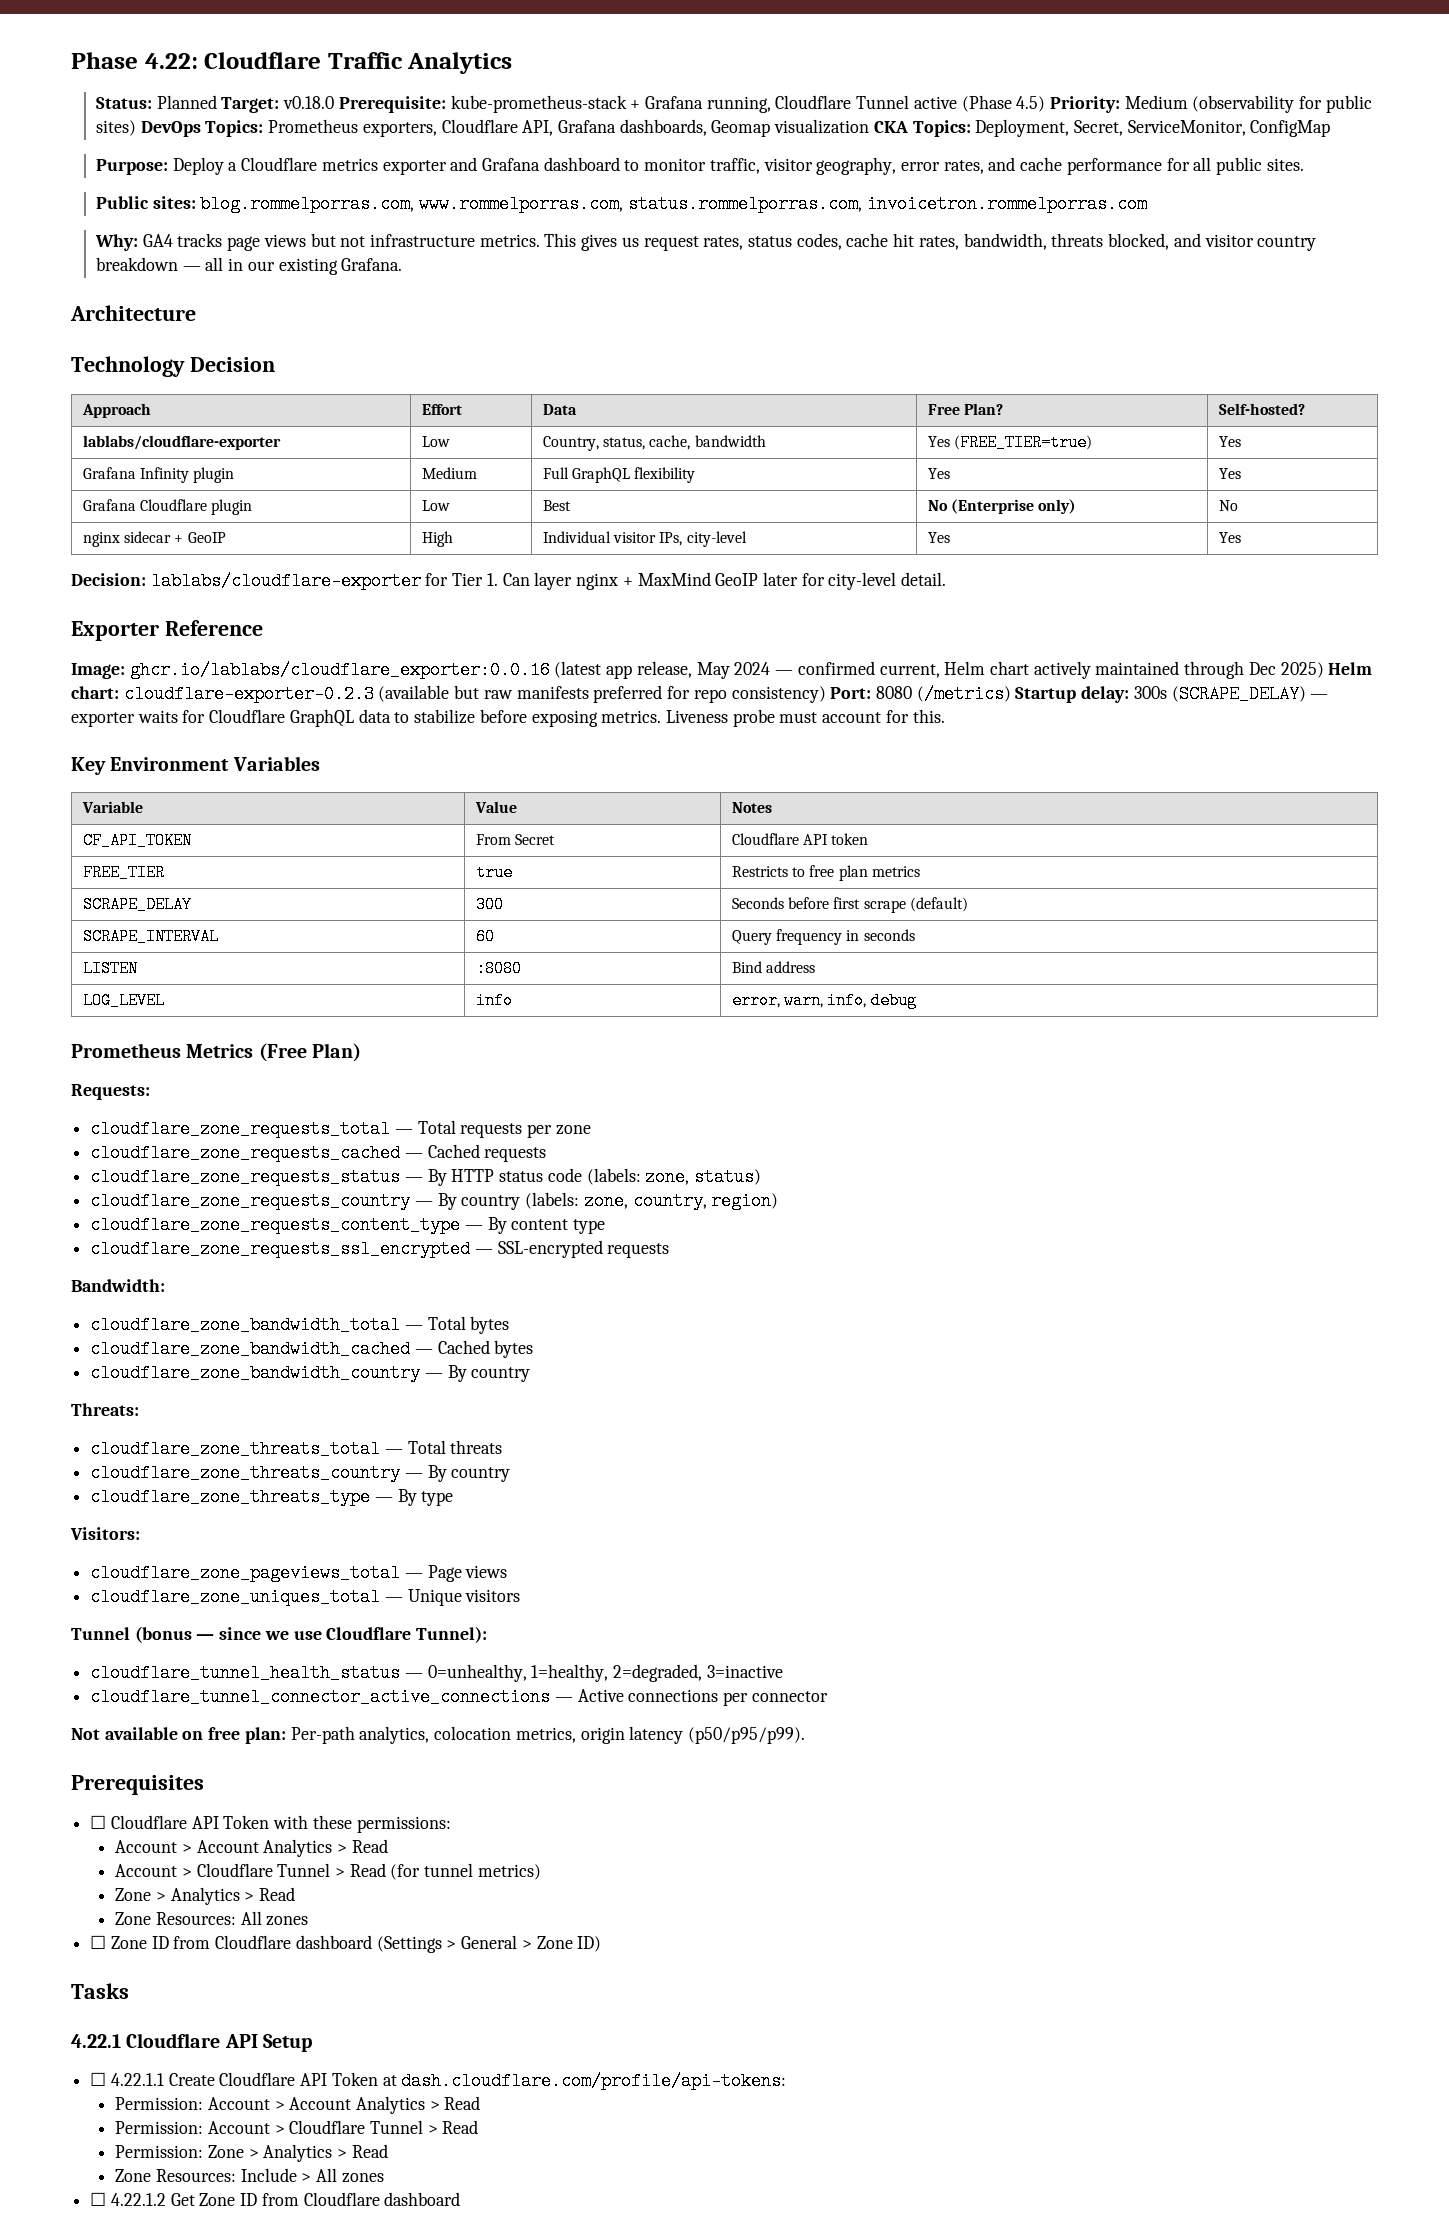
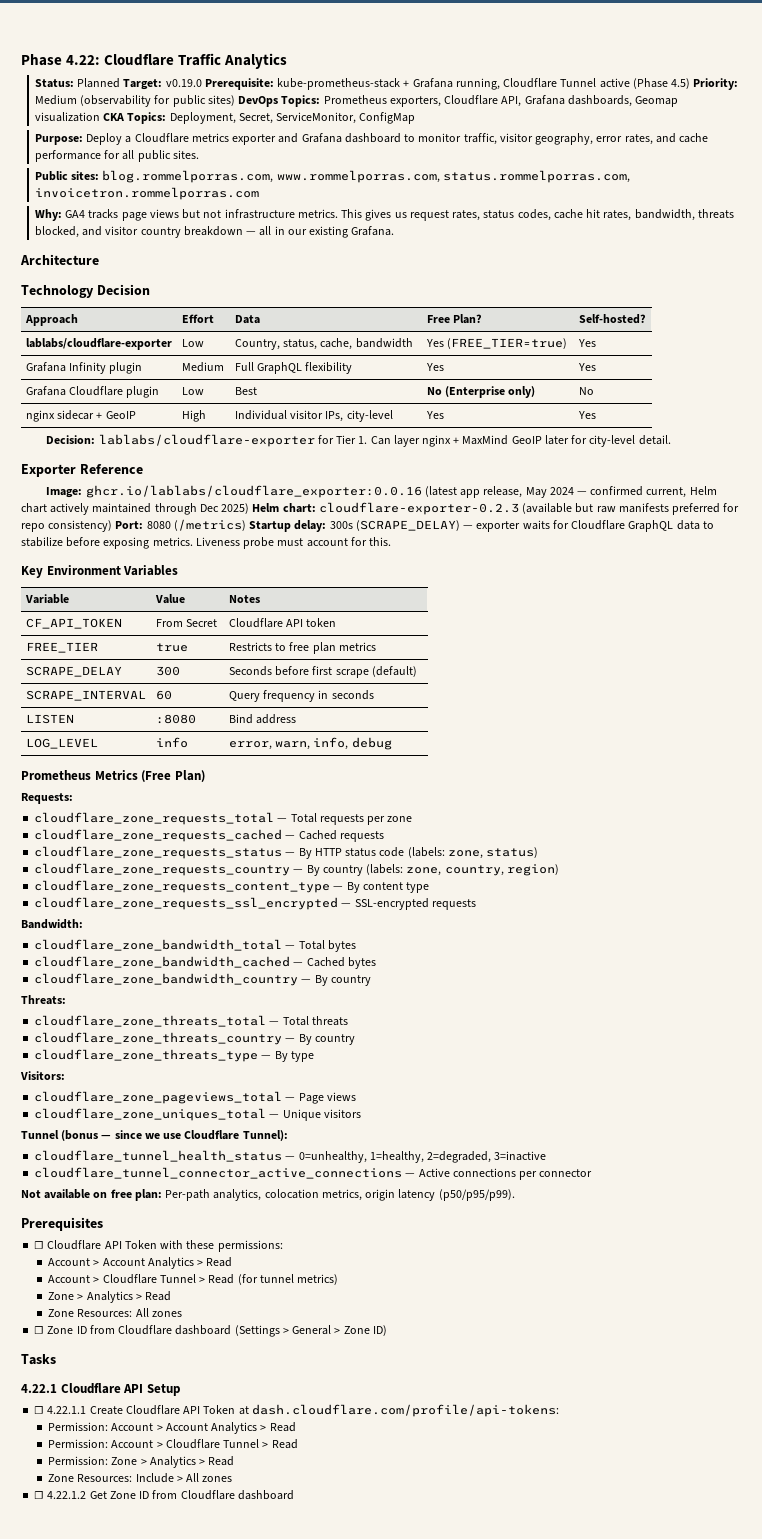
[283,96,335,109] v0.18.0 -> [165,79,202,87] v0.19.0

